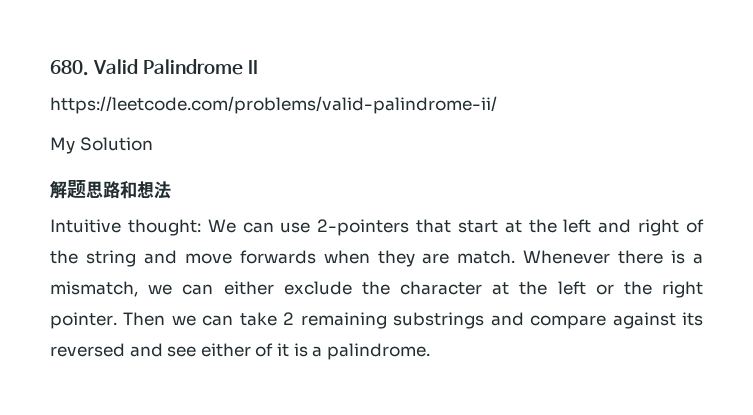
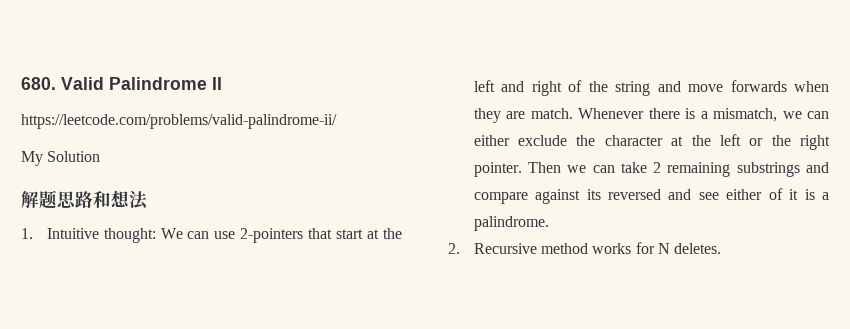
(171, 190) none -> [21,228,33,239] 1.
(430, 351) none -> [448,242,722,254] // 2. Recursive method works for N deletes.

